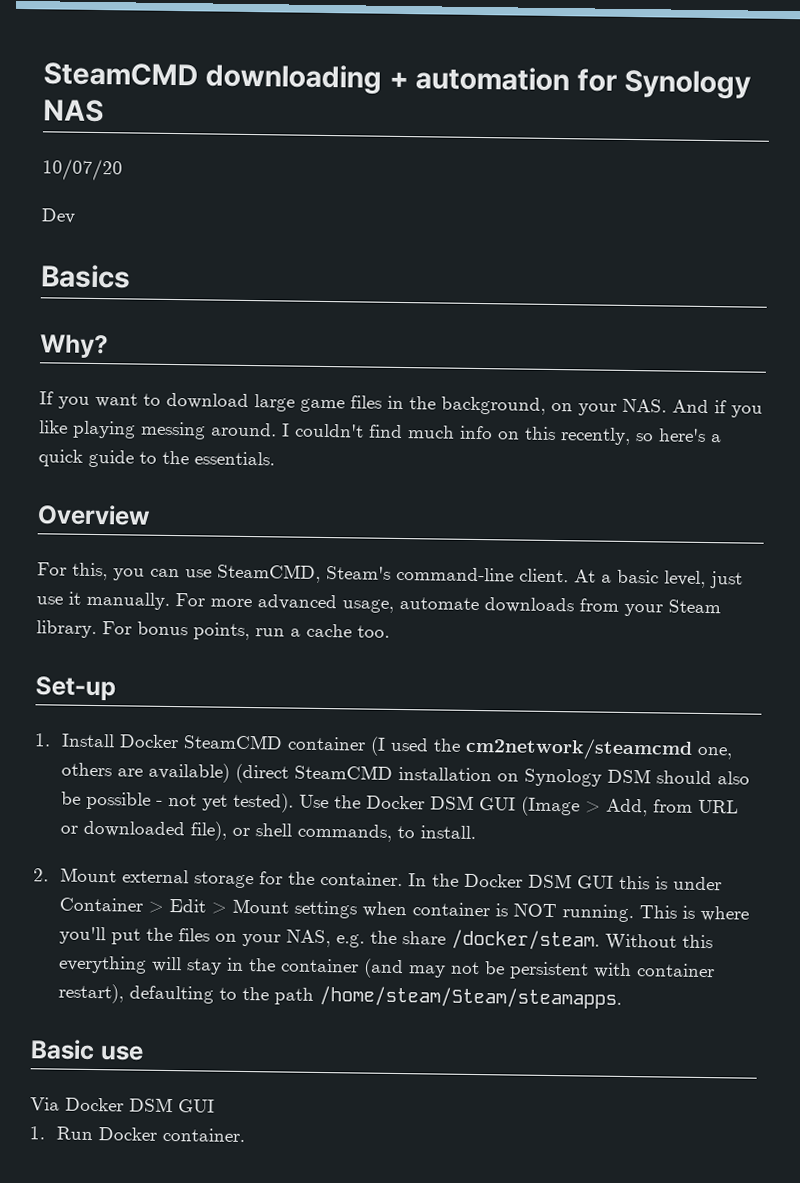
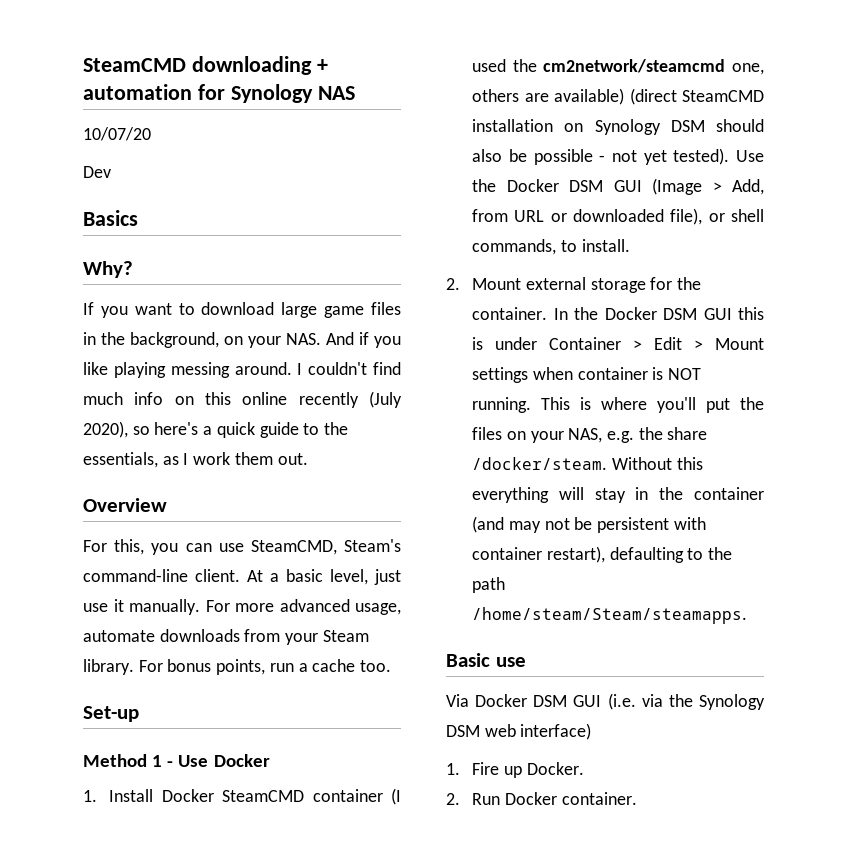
[560,427,631,445] recently, -> [242,391,402,408] [83,421,128,438] online recently (July 2020),
[194,451,275,466] essentials. -> [83,452,308,468] essentials, as I work them out.
(116, 688) none -> [83,754,270,767] // Method 1 - Use Docker
[29,1126,45,1140] // 1. -> [607,693,765,710] [446,723,592,740] [446,762,584,778] [446,793,460,805] (i.e. via the Synology DSM web interface) // 1. Fire up Docker. // 2.

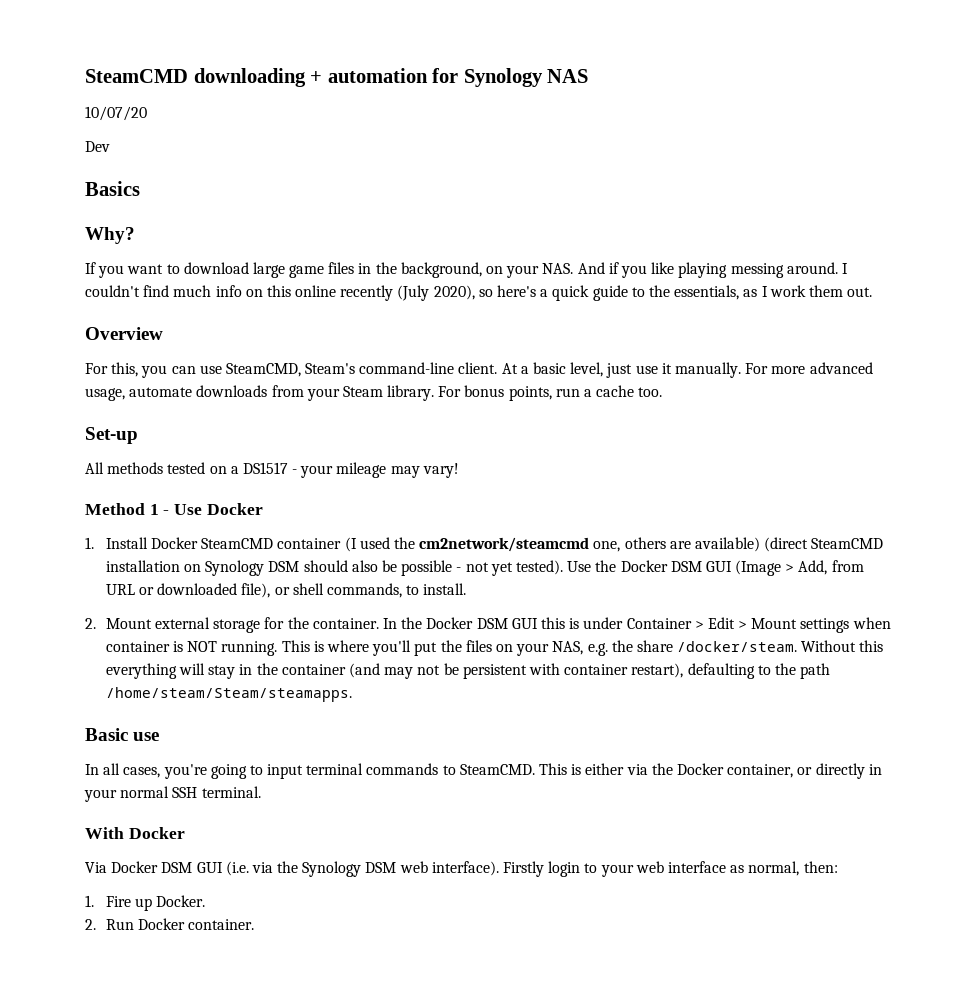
(139, 714) none -> [85,462,459,478] // All methods tested on a DS1517 - your mileage may vary!
(526, 662) none -> [85,763,882,779] [84,786,261,802] [85,827,185,839] // In all cases, you're going to input terminal commands to SteamCMD. This is either via the Docker container, or directly in your normal SSH terminal. // With Docker
[520,723,592,740] interface) -> [431,861,838,877] interface). Firstly login to your web interface as normal, then:

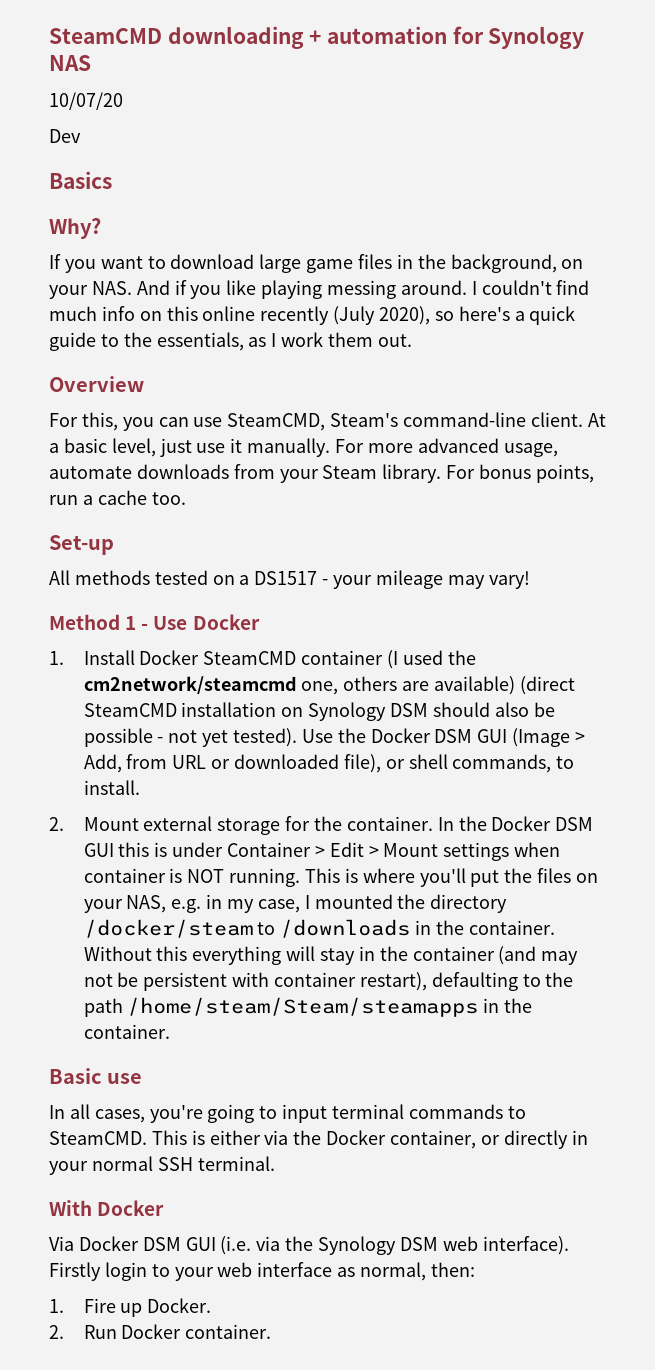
[611,640,798,652] the share /docker/steam. -> [206,894,508,913] [83,919,555,938] in my case, I mounted the directory /docker/steam to /downloads in the container.
[105,687,352,702] /home/steam/Steam/steamapps. -> [127,997,533,1017] [83,1024,170,1039] /home/steam/Steam/steamapps in the container.

